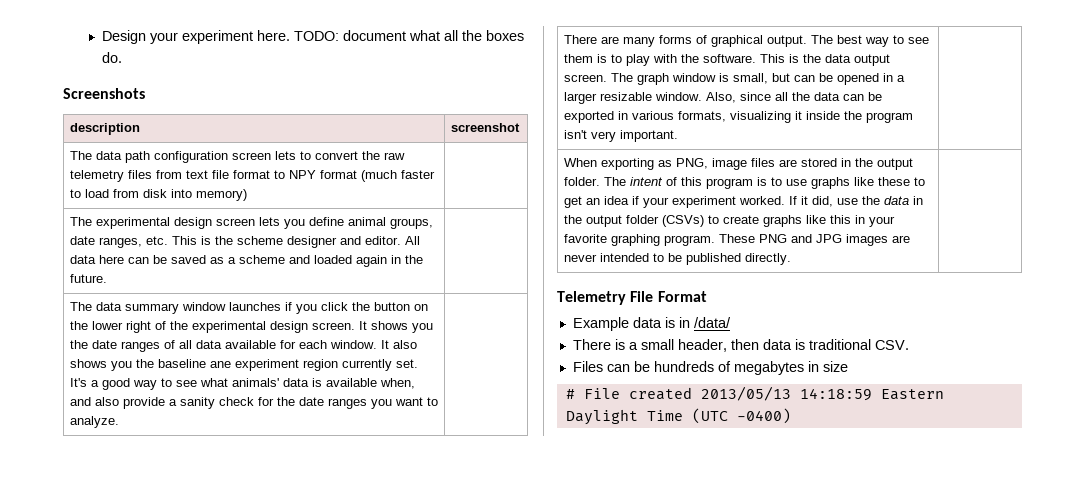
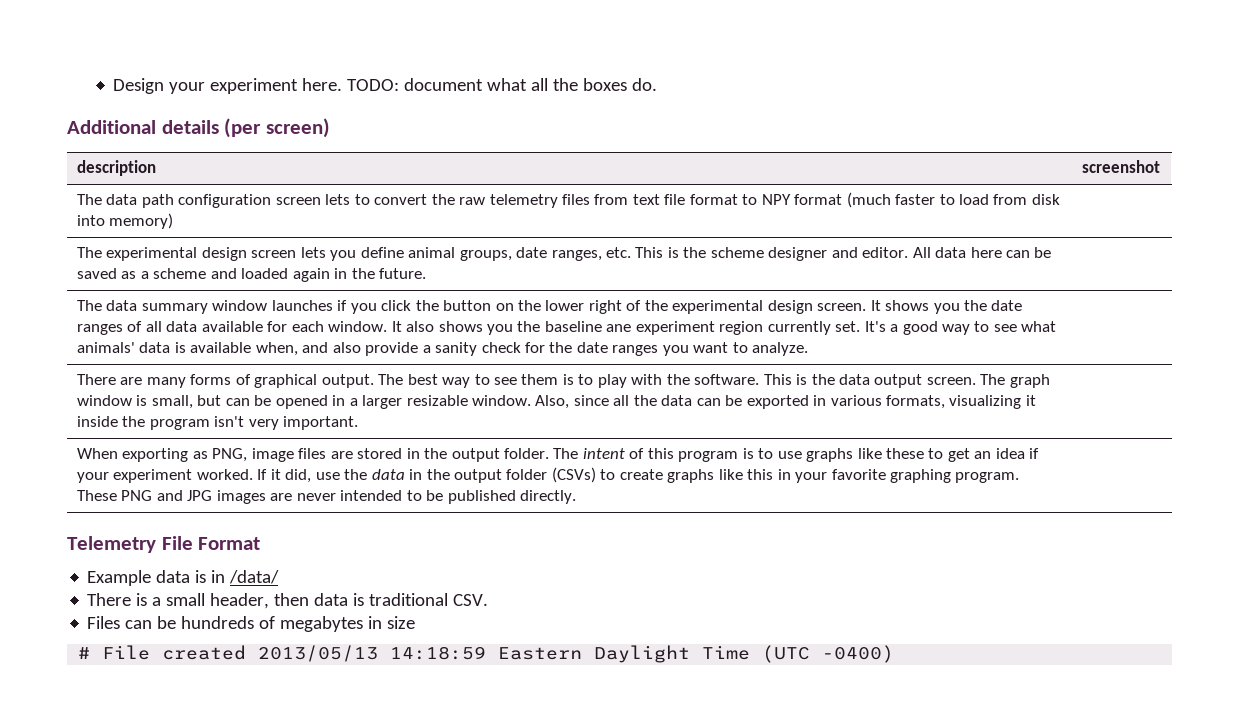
[63,88,145,99] Screenshots -> [67,118,330,138] Additional details (per screen)

